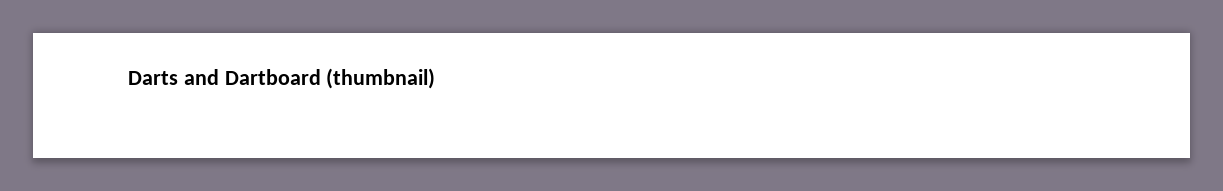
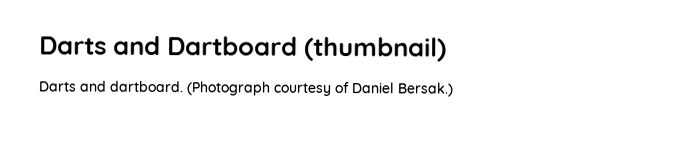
(436, 78) none -> [38,80,453,97] // Darts and dartboard. (Photograph courtesy of Daniel Bersak.)

